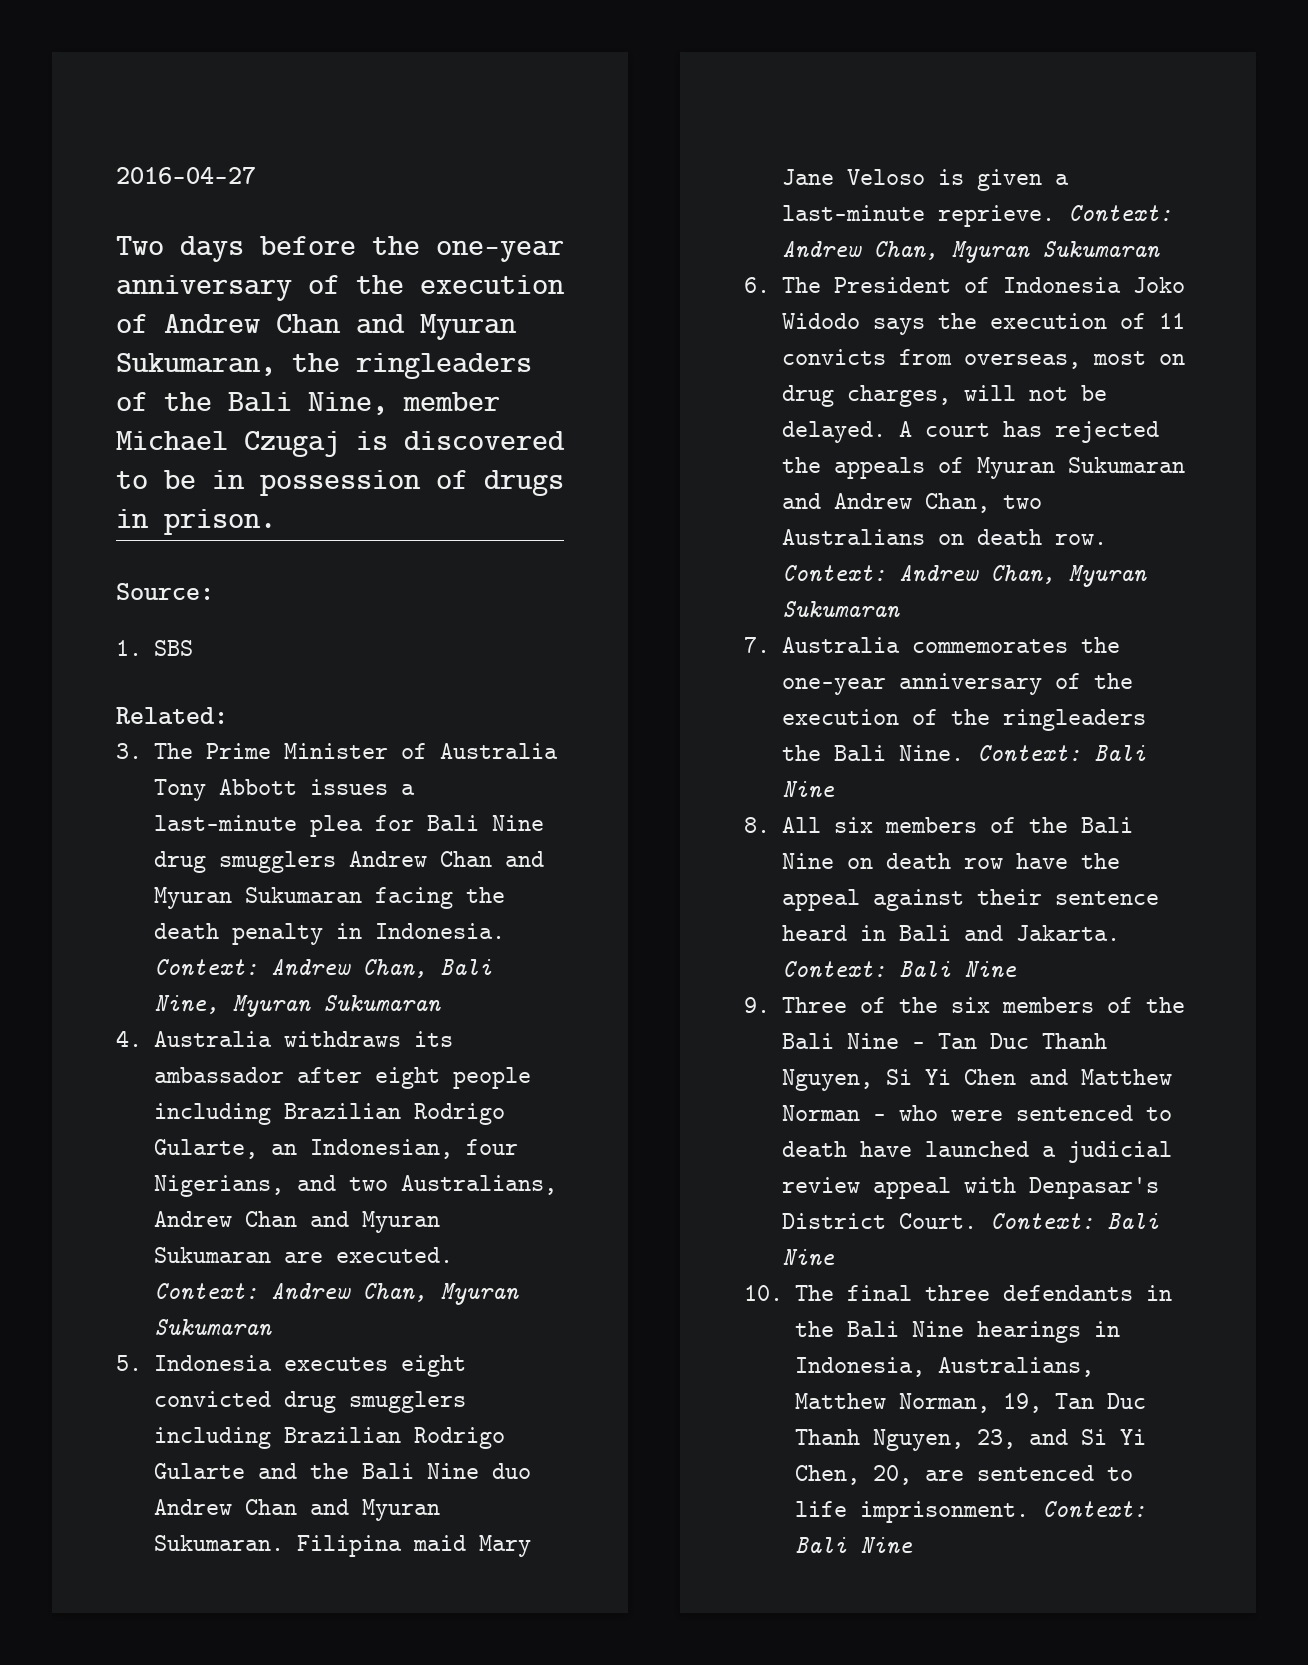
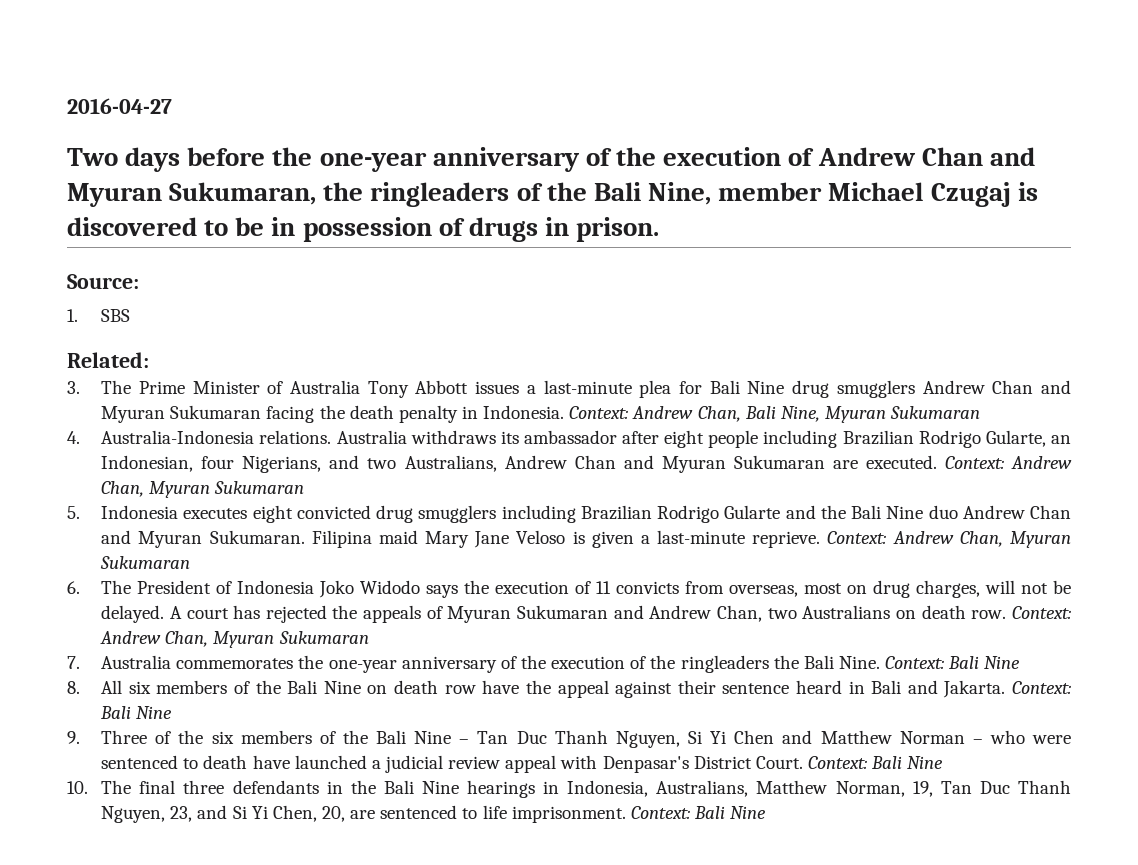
(142, 1038) none -> [101,430,332,444] Australia-Indonesia relations.

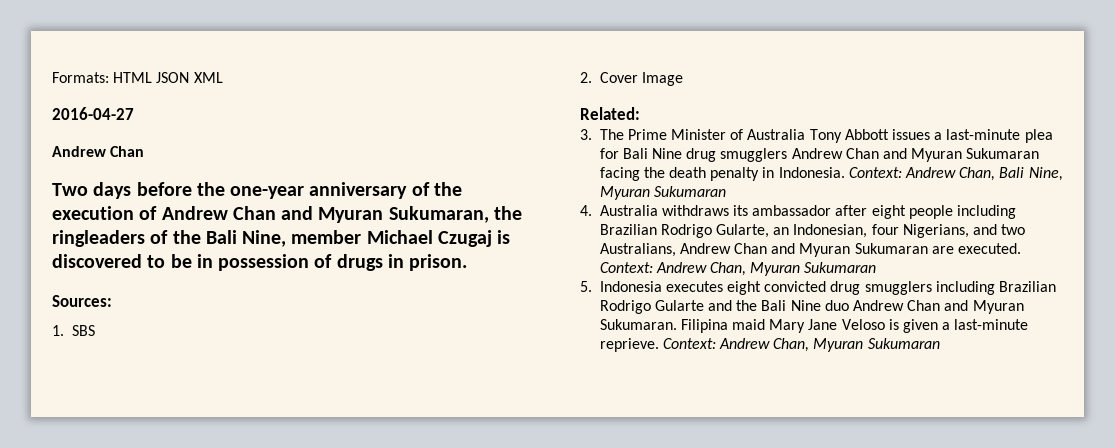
(67, 106) none -> [52,72,223,83] Formats: HTML JSON XML //
(172, 106) none -> [52,146,145,157] // Andrew Chan
[67,274,139,289] Source: -> [52,295,112,307] Sources:
(131, 315) none -> [580,72,683,86] // 2. Cover Image
[101,430,332,444] Australia-Indonesia relations. -> (592, 210) none
[67,580,1072,598] [101,605,1072,623] [100,631,369,648] [67,655,1021,673] [67,680,1072,698] [100,706,173,719] [67,730,1072,748] [101,755,944,773] [67,780,1071,798] [101,805,767,823] // 6. The President of Indonesia Joko Widodo says the execution of 11 convicts from overseas, most on drug charges, will not be delayed. A court has rejected the appeals of Myuran Sukumaran and Andrew Chan, two Australians on death row. Context: Andrew Chan, Myuran Sukumaran // 7. Australia commemorates the one-year anniversary of the execution of the ringleaders the Bali Nine. Context: Bali Nine // 8. All six members of the Bali Nine on death row have the appeal against their sentence heard in Bali and Jakarta. Context: Bali Nine // 9. Three of the six members of the Bali Nine – Tan Duc Thanh Nguyen, Si Yi Chen and Matthew Norman – who were sentenced to death have launched a judicial review appeal with Denpasar's District Court. Context: Bali Nine // 10. The final three defendants in the Bali Nine hearings in Indonesia, Australians, Matthew Norman, 19, Tan Duc Thanh Nguyen, 23, and Si Yi Chen, 20, are sentenced to life imprisonment. Context: Bali Nine -> (940, 343) none

